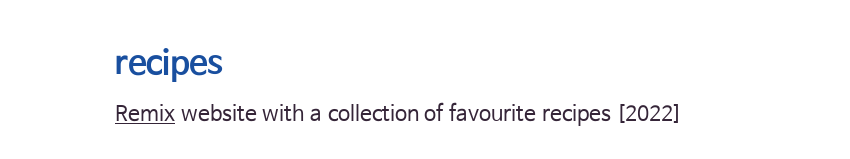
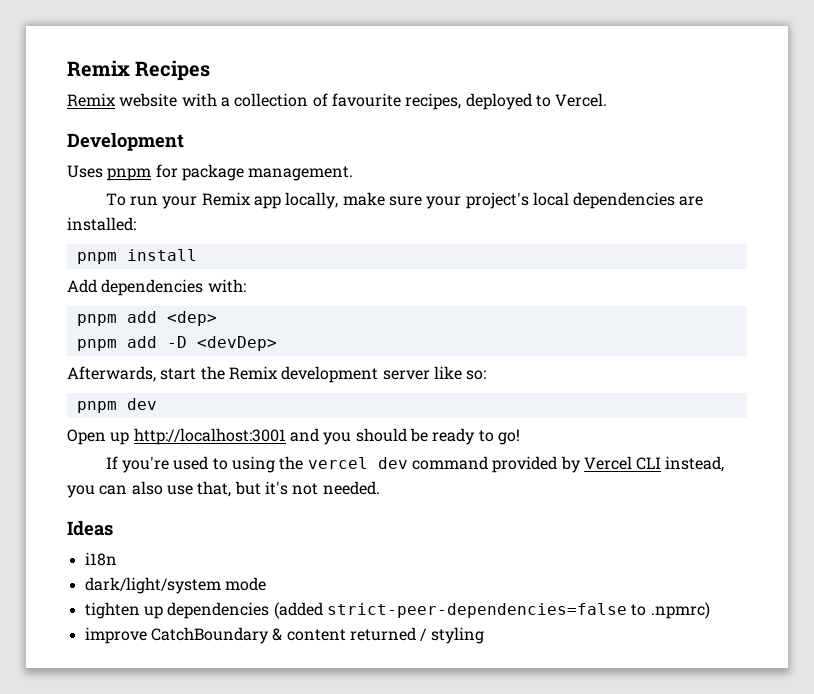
[115,48,223,82] recipes -> [67,60,211,81] Remix Recipes
[541,104,683,126] recipes [2022] -> [405,93,608,110] [67,132,184,151] [67,164,354,181] [105,192,704,209] [67,217,136,231] [76,249,197,264] [67,279,246,296] [76,311,217,326] [76,336,277,351] [67,366,487,383] [76,398,157,413] [67,428,520,445] [105,456,725,473] [67,481,380,498] [67,520,113,536] [84,552,117,566] [84,577,266,594] [84,602,710,619] [84,627,484,644] recipes, deployed to Vercel. // Development // Uses pnpm for package management. // To run your Remix app locally, make sure your project's local dependencies are installed: // pnpm install // Add dependencies with: // pnpm add <dep> // pnpm add -D <devDep> // Afterwards, start the Remix development server like so: // pnpm dev // Open up http://localhost:3001 and you should be ready to go! // If you're used to using the vercel dev command provided by Vercel CLI instead, you can also use that, but it's not needed. // Ideas // i18n // dark/light/system mode // tighten up dependencies (added strict-peer-dependencies=false to .npmrc) // improve CatchBoundary & content returned / styling

